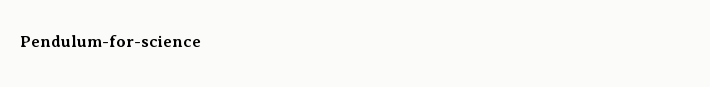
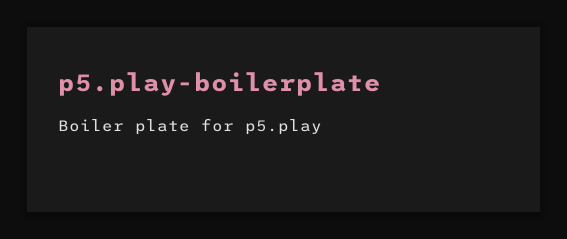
[20,35,201,47] Pendulum-for-science -> [58,72,381,96] [58,118,322,135] p5.play-boilerplate // Boiler plate for p5.play

